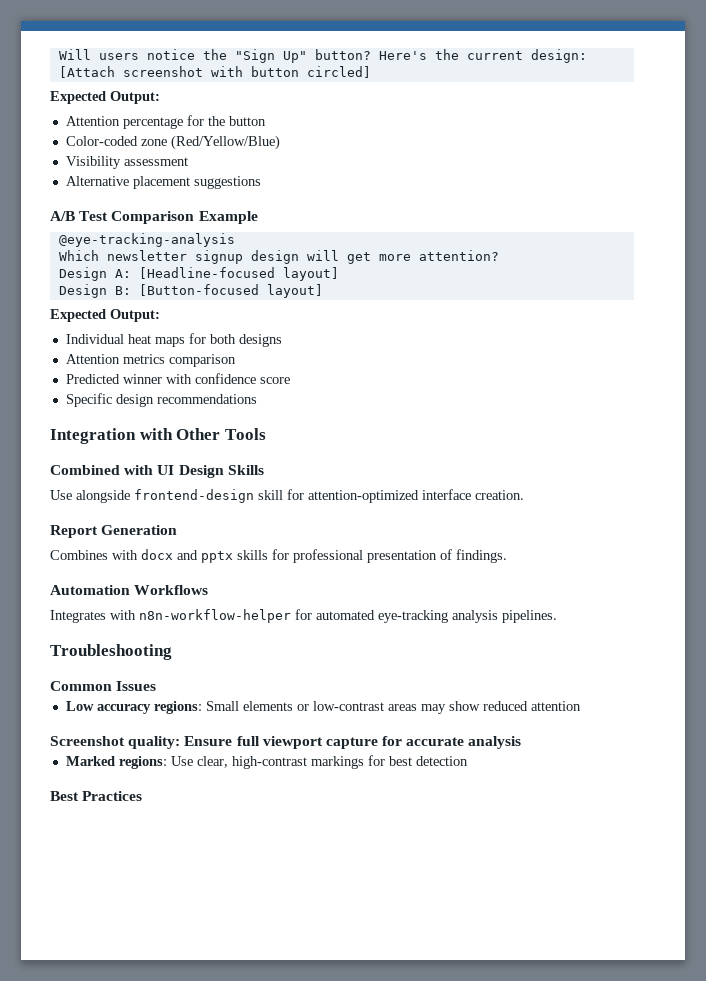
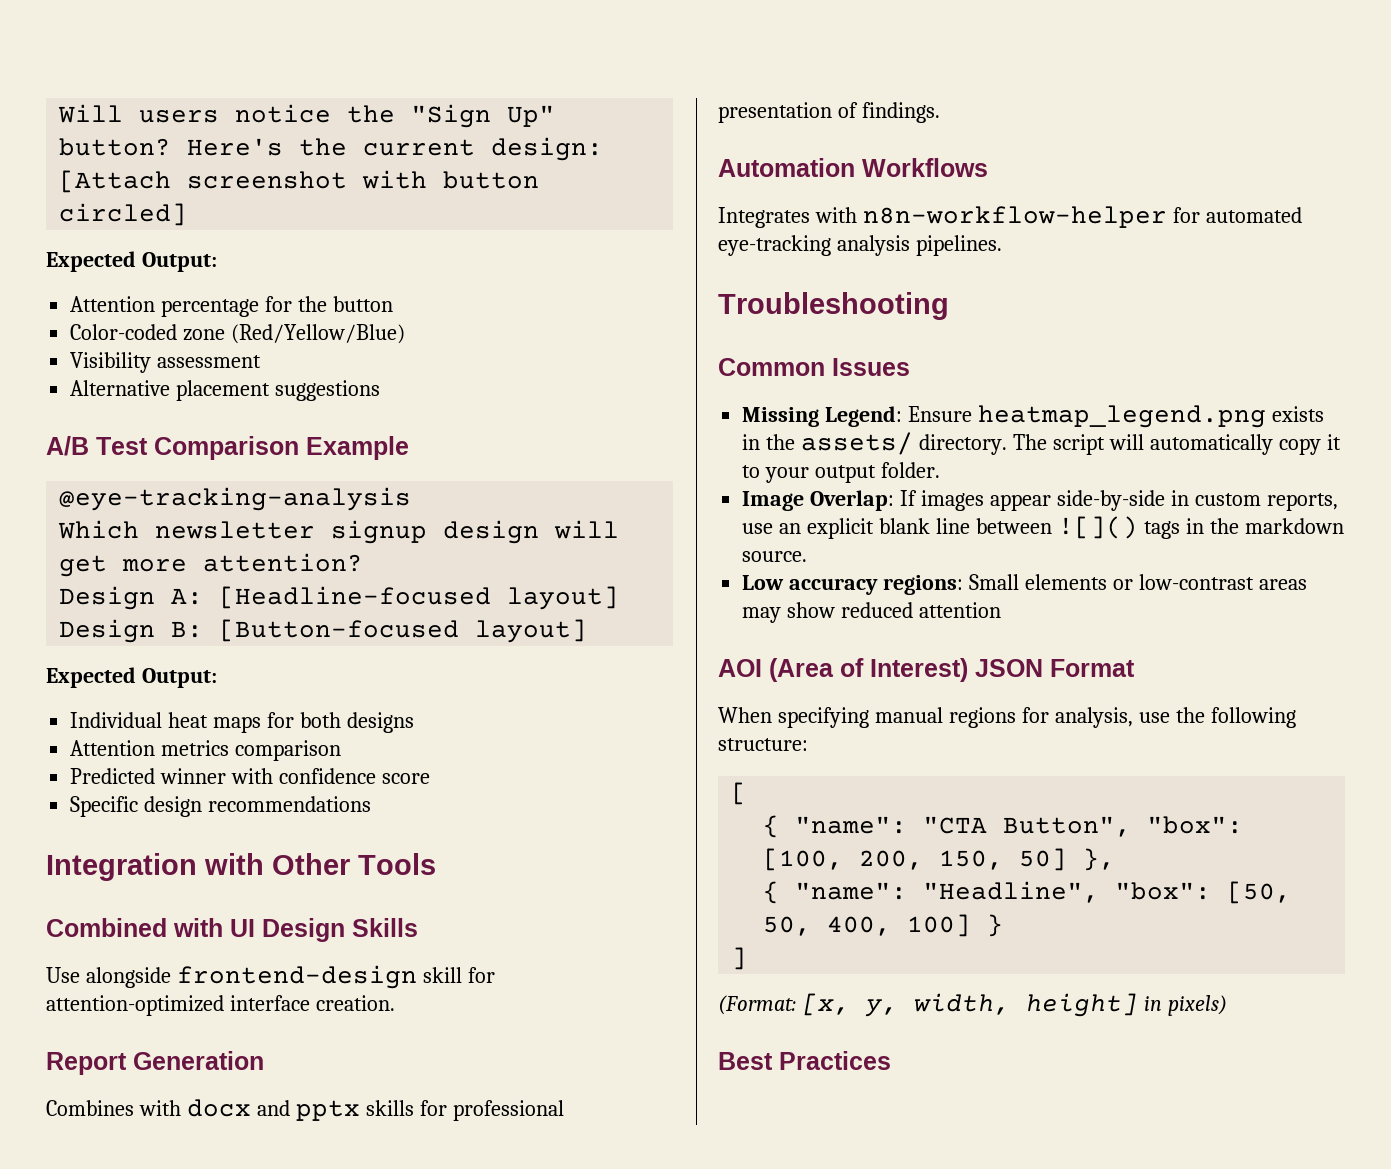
(157, 686) none -> [742,405,1324,428] [742,432,1341,455] [742,462,941,483] [742,490,1338,511] [742,516,1344,539] [742,551,808,562] // Missing Legend: Ensure heatmap_legend.png exists in the assets/ directory. The script will automatically copy it to your output folder. // Image Overlap: If images appear side-by-side in custom reports, use an explicit blank line between ![]() tags in the markdown source.
[50,736,522,749] [65,755,468,769] Screenshot quality: Ensure full viewport capture for accurate analysis // Marked regions: Use clear, high-contrast markings for best detection -> [718,658,1135,682] [718,707,1296,728] [718,738,808,751] [731,782,748,805] [763,815,1244,838] [763,848,1116,871] [763,881,1292,904] [763,914,1004,937] [731,947,748,970] [718,993,1227,1017] AOI (Area of Interest) JSON Format // When specifying manual regions for analysis, use the following structure: // [ // { "name": "CTA Button", "box": [100, 200, 150, 50] }, // { "name": "Headline", "box": [50, 50, 400, 100] } // ] // (Format: [x, y, width, height] in pixels)

